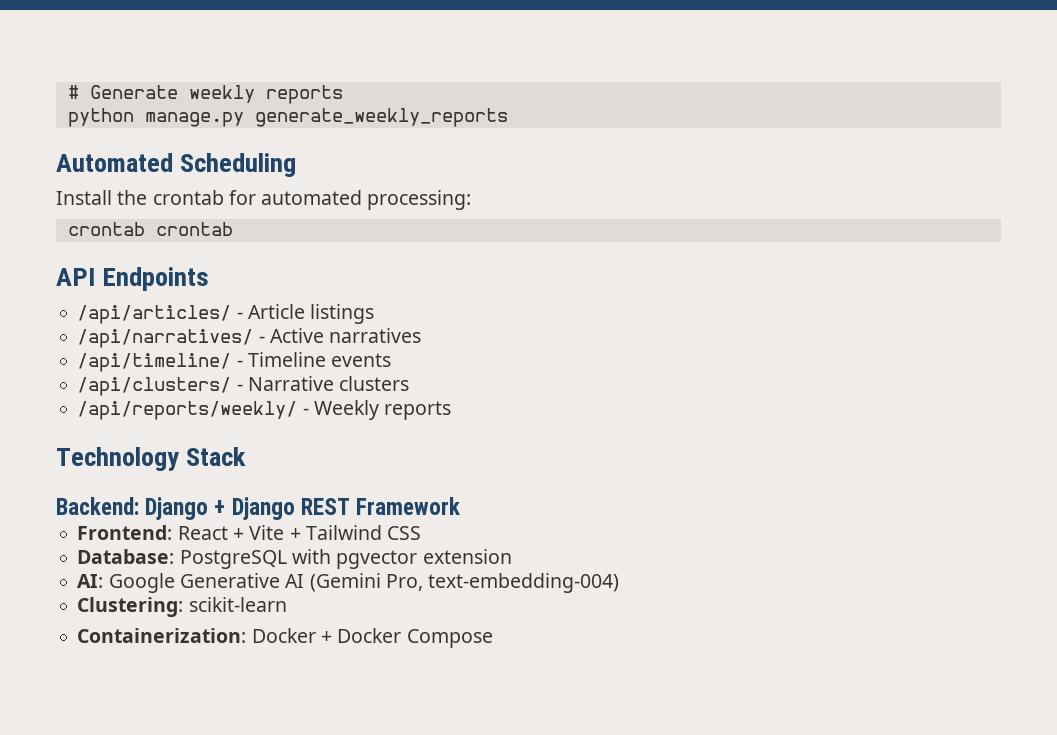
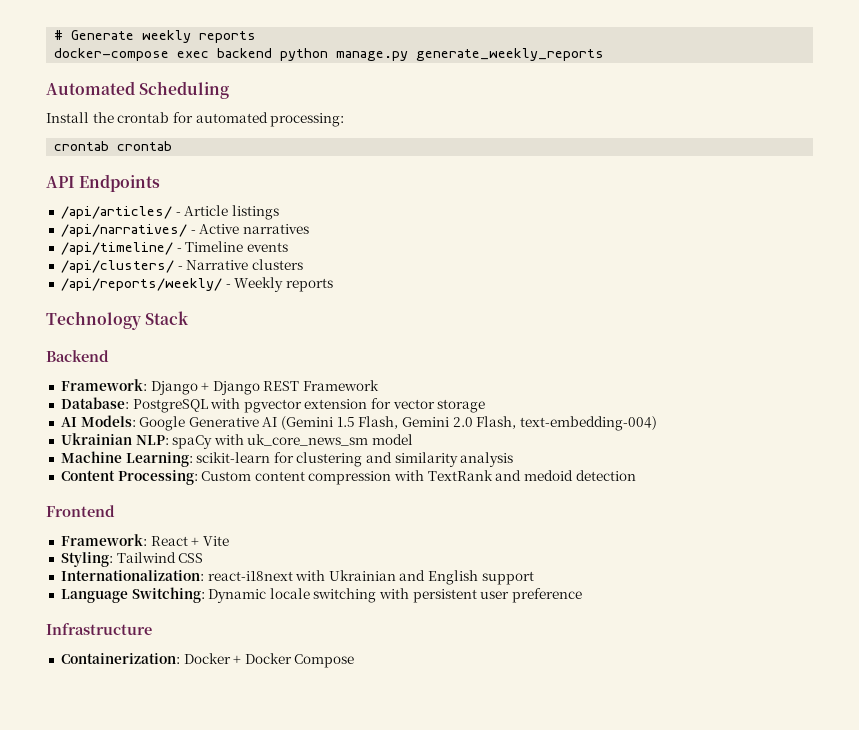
(343, 94) none -> [54,48,273,61] docker-compose exec backend
[56,497,139,515] Backend: -> [46,350,109,362] [60,379,147,391] Backend // Framework:
[77,525,422,540] // Frontend: React + Vite + Tailwind CSS -> (380, 385) none
[77,573,620,593] [77,597,287,617] // AI: Google Generative AI (Gemini Pro, text-embedding-004) // Clustering: scikit-learn -> [371,398,486,413] [60,415,657,431] [60,433,414,449] [60,451,514,467] [60,470,636,485] [46,505,115,517] [60,534,229,546] [60,552,204,567] [60,570,534,585] [60,587,583,603] [46,623,152,635] for vector storage // AI Models: Google Generative AI (Gemini 1.5 Flash, Gemini 2.0 Flash, text-embedding-004) // Ukrainian NLP: spaCy with uk_core_news_sm model // Machine Learning: scikit-learn for clustering and similarity analysis // Content Processing: Custom content compression with TextRank and medoid detection // Frontend // Framework: React + Vite // Styling: Tailwind CSS // Internationalization: react-i18next with Ukrainian and English support // Language Switching: Dynamic locale switching with persistent user preference // Infrastructure

